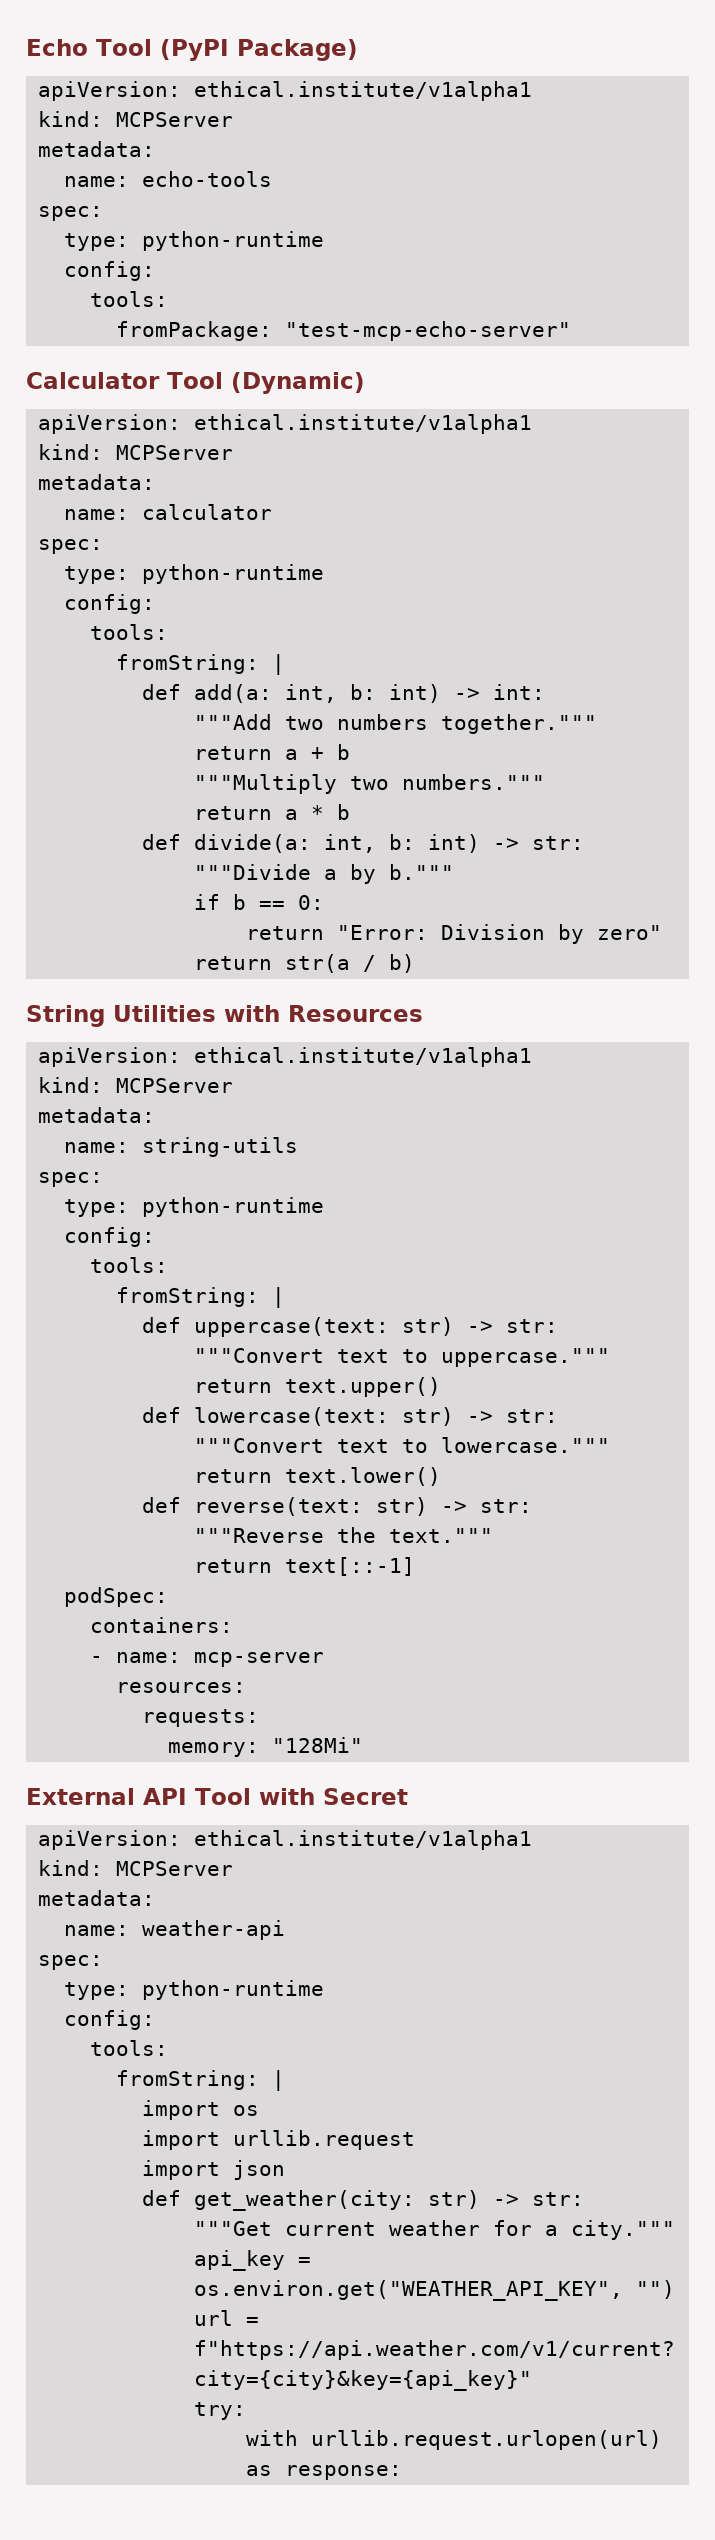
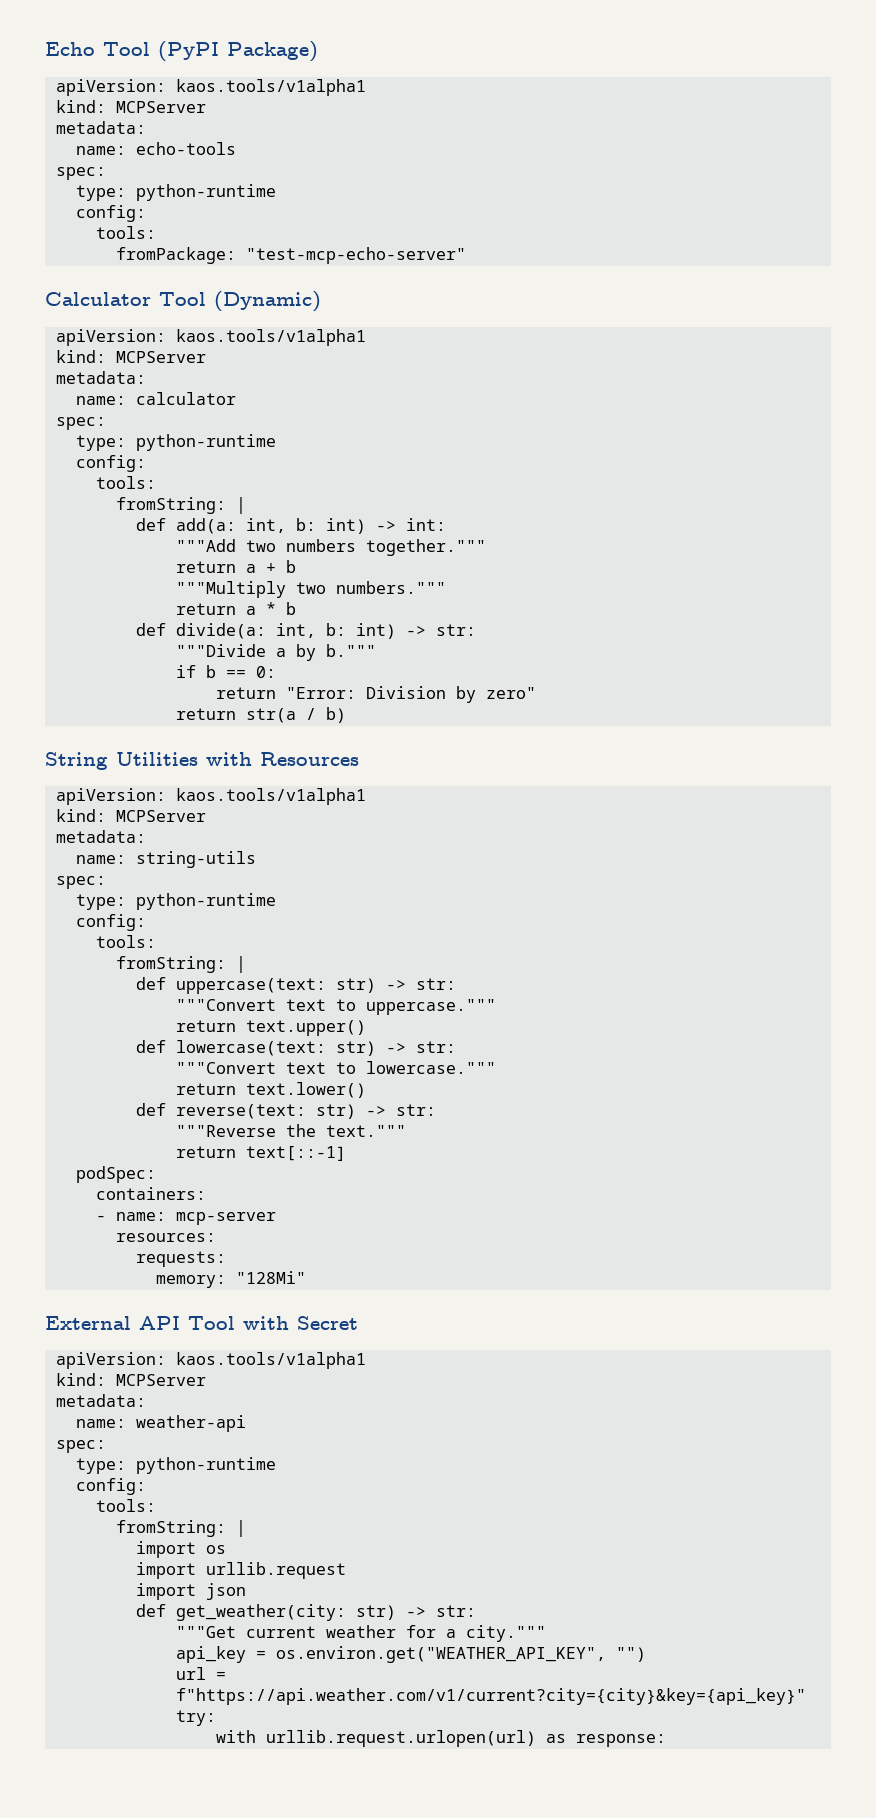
[194,81,533,101] ethical.institute/v1alpha1 -> [175,79,366,96] kaos.tools/v1alpha1
[194,414,533,434] ethical.institute/v1alpha1 -> [175,329,366,346] kaos.tools/v1alpha1
[194,1047,533,1067] ethical.institute/v1alpha1 -> [175,788,366,805] kaos.tools/v1alpha1
[194,1830,533,1850] ethical.institute/v1alpha1 -> [175,1352,366,1369] kaos.tools/v1alpha1

